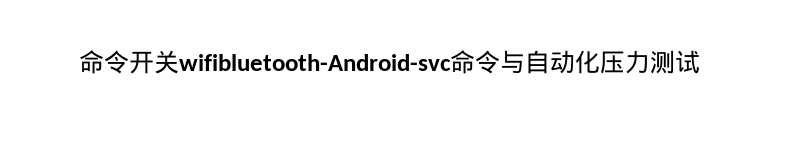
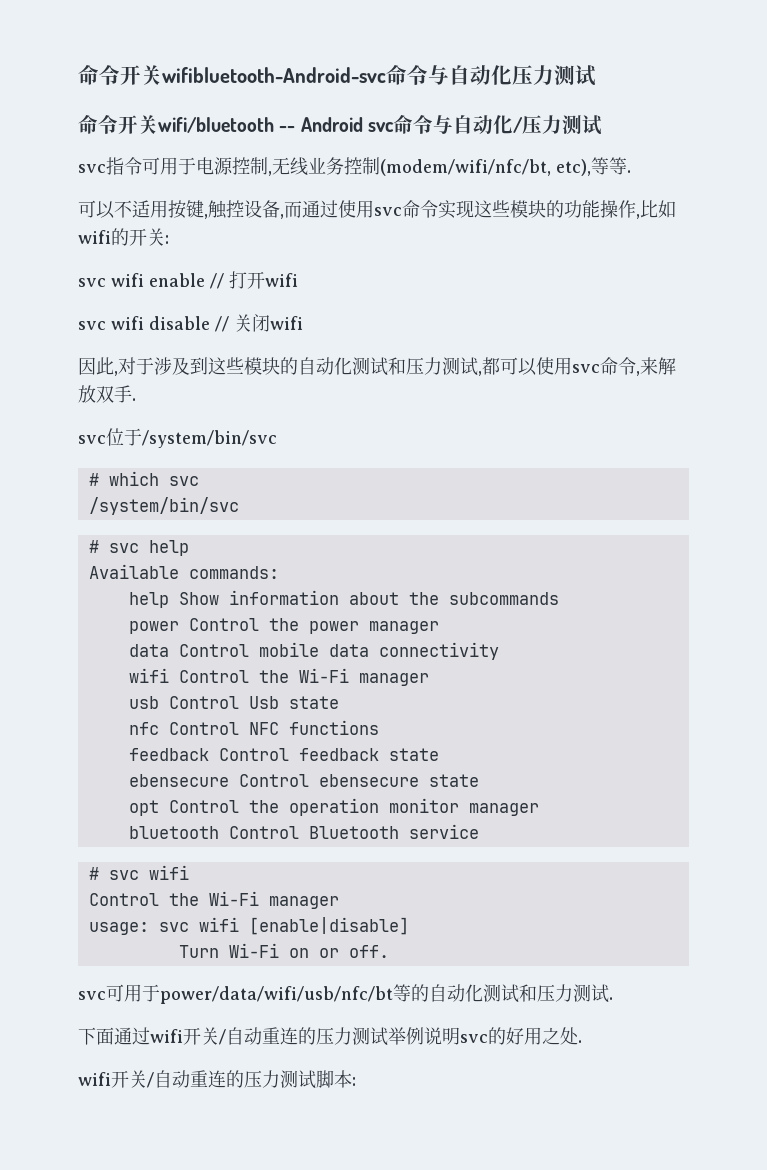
(700, 62) none -> [78,115,602,135] [78,157,631,176] [78,200,676,219] [78,228,169,246] [78,271,298,289] [78,314,303,332] [78,357,676,376] [78,385,136,403] [78,428,277,448] [88,471,199,486] [88,497,239,515] [88,540,189,556] [88,564,279,579] [128,590,559,608] [128,618,439,634] [128,642,499,660] [128,668,429,686] [128,696,339,709] [128,720,379,735] [128,748,439,761] [128,774,479,787] [128,798,539,816] [128,824,479,839] [88,865,189,880] [88,891,339,909] [88,917,409,935] [178,943,389,958] [78,984,613,1004] [78,1027,582,1046] [78,1070,356,1089] // 命令开关wifi/bluetooth -- Android svc命令与自动化/压力测试 // svc指令可用于电源控制,无线业务控制(modem/wifi/nfc/bt, etc),等等. // 可以不适用按键,触控设备,而通过使用svc命令实现这些模块的功能操作,比如wifi的开关: // svc wifi enable // 打开wifi // svc wifi disable // 关闭wifi // 因此,对于涉及到这些模块的自动化测试和压力测试,都可以使用svc命令,来解放双手. // svc位于/system/bin/svc // # which svc // /system/bin/svc // # svc help // Available commands: // help Show information about the subcommands // power Control the power manager // data Control mobile data connectivity // wifi Control the Wi-Fi manager // usb Control Usb state // nfc Control NFC functions // feedback Control feedback state // ebensecure Control ebensecure state // opt Control the operation monitor manager // bluetooth Control Bluetooth service // # svc wifi // Control the Wi-Fi manager // usage: svc wifi [enable|disable] // Turn Wi-Fi on or off. // svc可用于power/data/wifi/usb/nfc/bt等的自动化测试和压力测试. // 下面通过wifi开关/自动重连的压力测试举例说明svc的好用之处. // wifi开关/自动重连的压力测试脚本:

